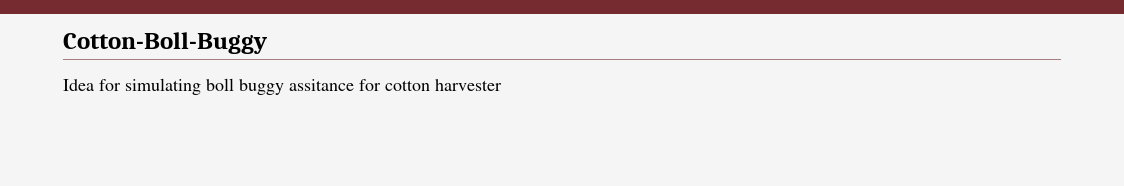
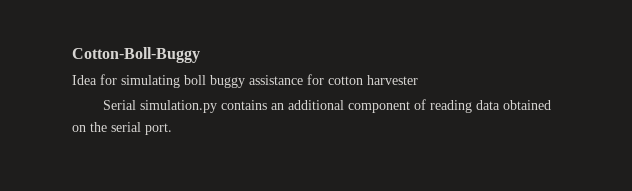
[289,79,354,91] assitance -> [249,75,303,85] assistance
(502, 85) none -> [102,99,551,113] [72,122,172,135] // Serial simulation.py contains an additional component of reading data obtained on the serial port.

